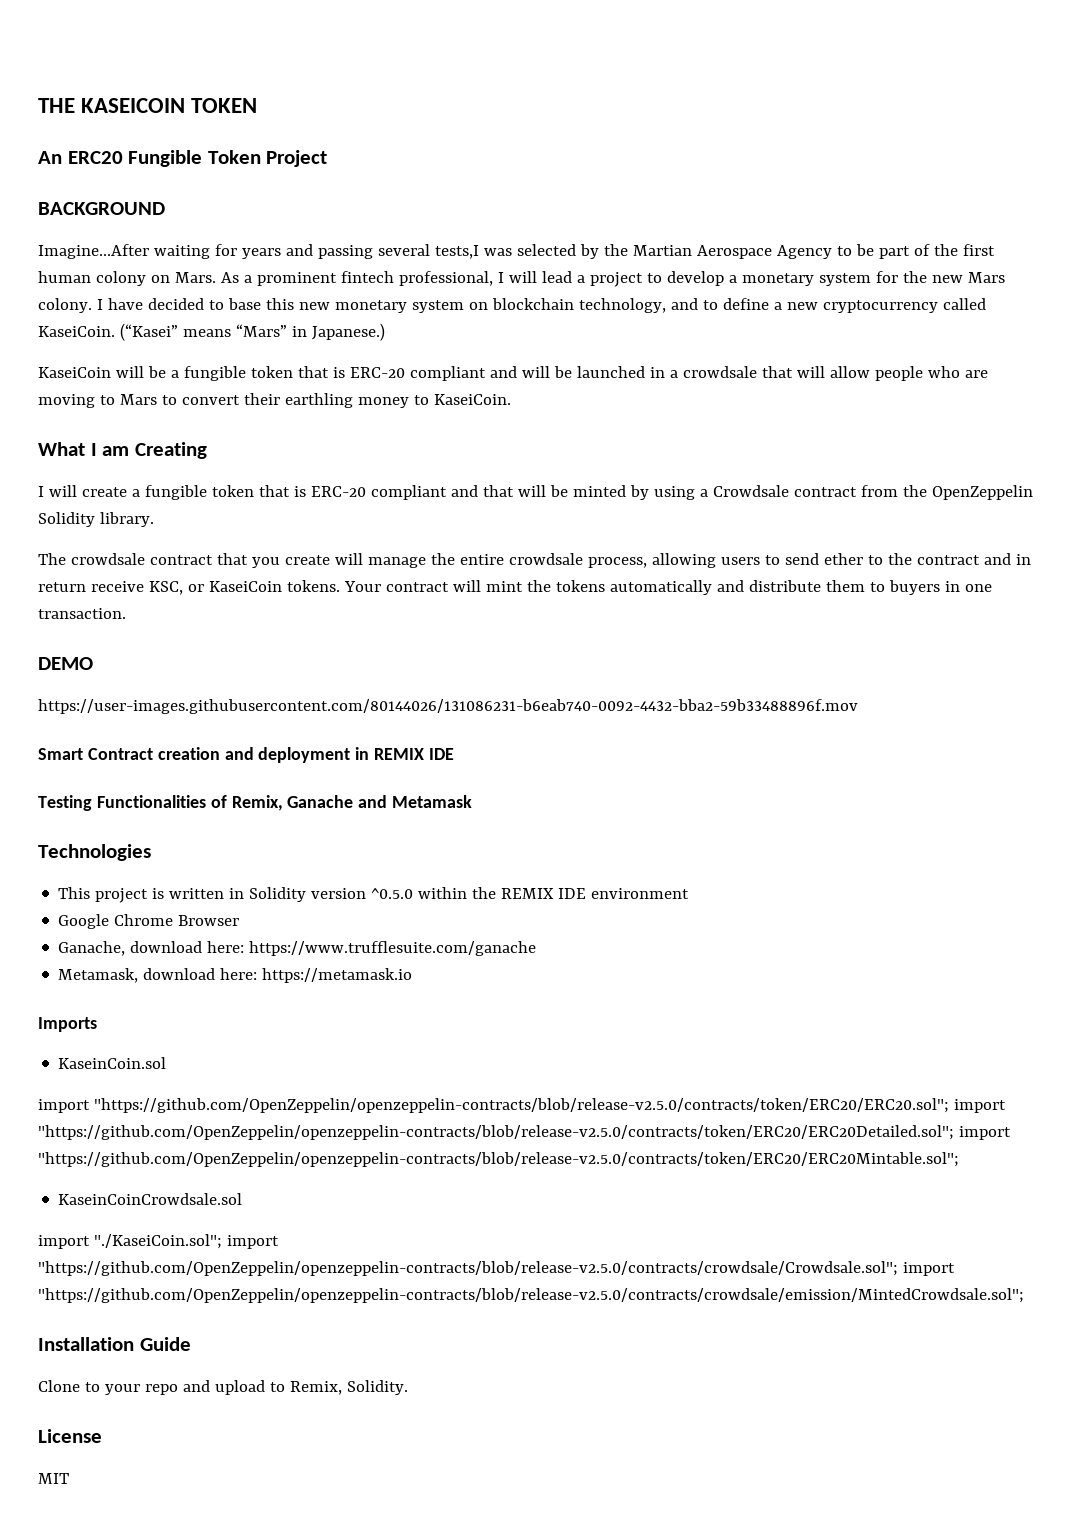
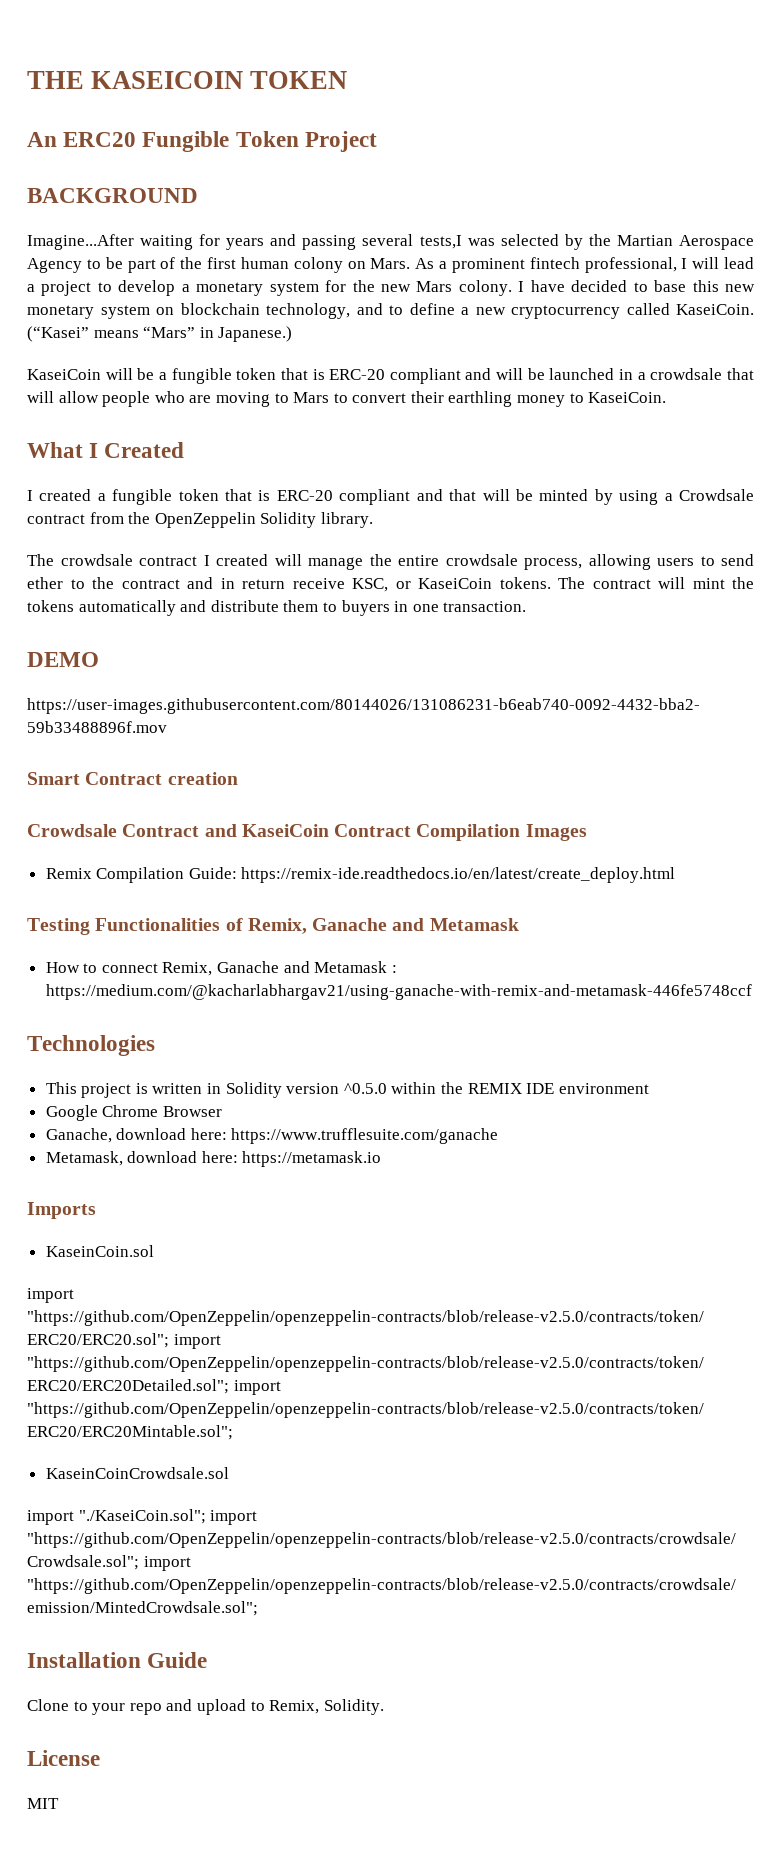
[102,442,207,459] [38,485,127,497] am Creating // I will create -> [104,442,185,458] [27,489,92,501] Created // I created
[216,553,330,568] that you create -> [203,554,268,566] I created
[343,581,381,592] Your -> [558,577,585,589] The
[224,747,455,763] and deployment in REMIX IDE -> [27,824,587,841] [45,867,676,883] // Crowdsale Contract and KaseiCoin Contract Compilation Images // Remix Compilation Guide: https://remix-ide.readthedocs.io/en/latest/create_deploy.html
(473, 801) none -> [45,961,397,976] [45,984,752,1000] // How to connect Remix, Ganache and Metamask : https://medium.com/@kacharlabhargav21/using-ganache-with-remix-and-metamask-446fe5748ccf

